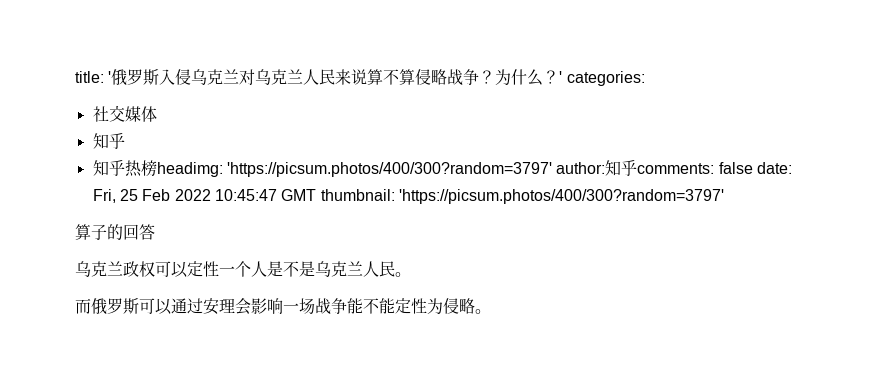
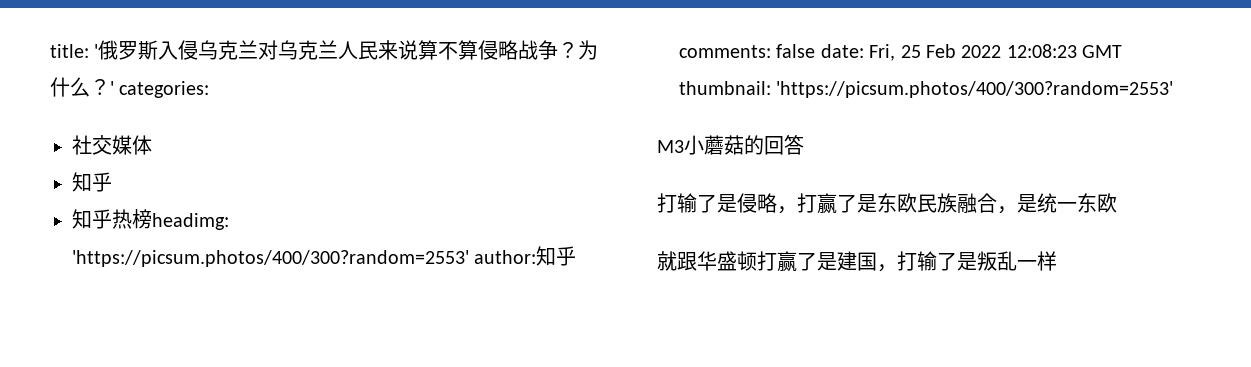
[226,162,552,177] 'https://picsum.photos/400/300?random=3797' -> [72,250,469,267] 'https://picsum.photos/400/300?random=2553'
[214,189,277,201] 10:45:47 -> [1006,44,1077,58] 12:08:23
[398,189,724,204] [75,224,155,240] [75,261,411,278] [75,298,491,315] 'https://picsum.photos/400/300?random=3797' // 算子的回答 // 乌克兰政权可以定性一个人是不是乌克兰人民。 // 而俄罗斯可以通过安理会影响一场战争能不能定性为侵略。 -> [776,81,1174,98] [657,135,804,155] [657,193,1117,214] [657,251,1057,272] 'https://picsum.photos/400/300?random=2553' // M3小蘑菇的回答 // 打输了是侵略，打赢了是东欧民族融合，是统一东欧 // 就跟华盛顿打赢了是建国，打输了是叛乱一样

